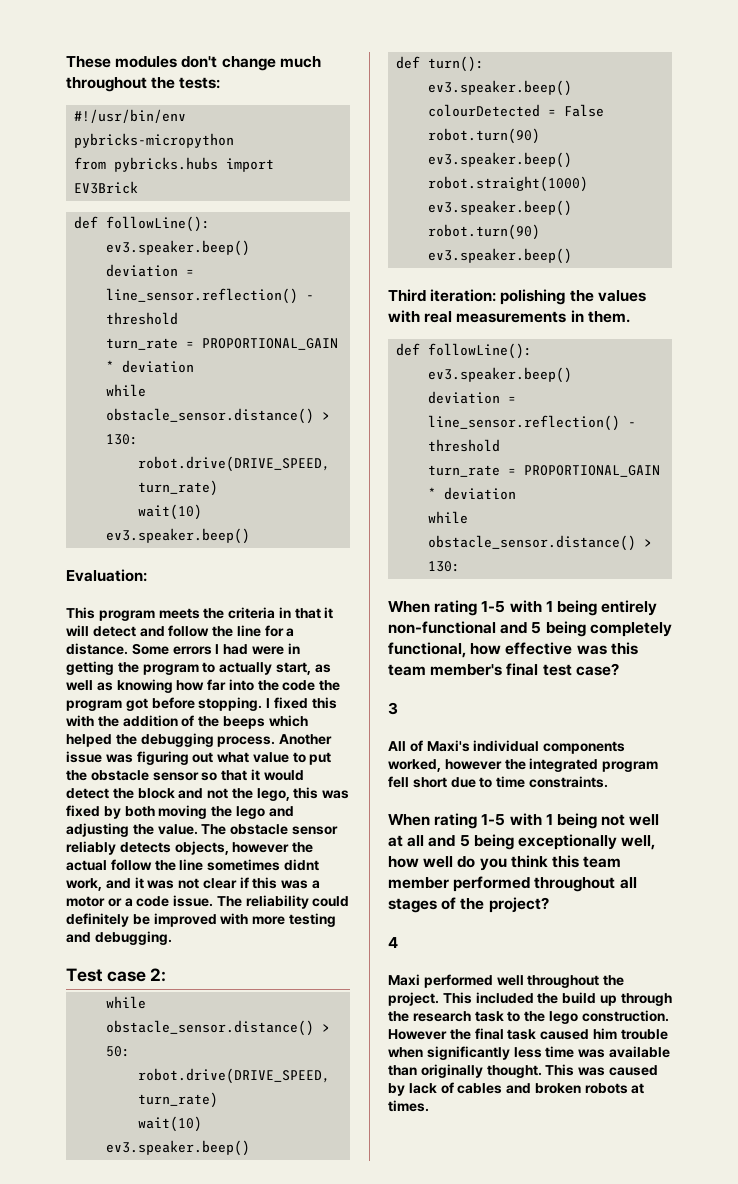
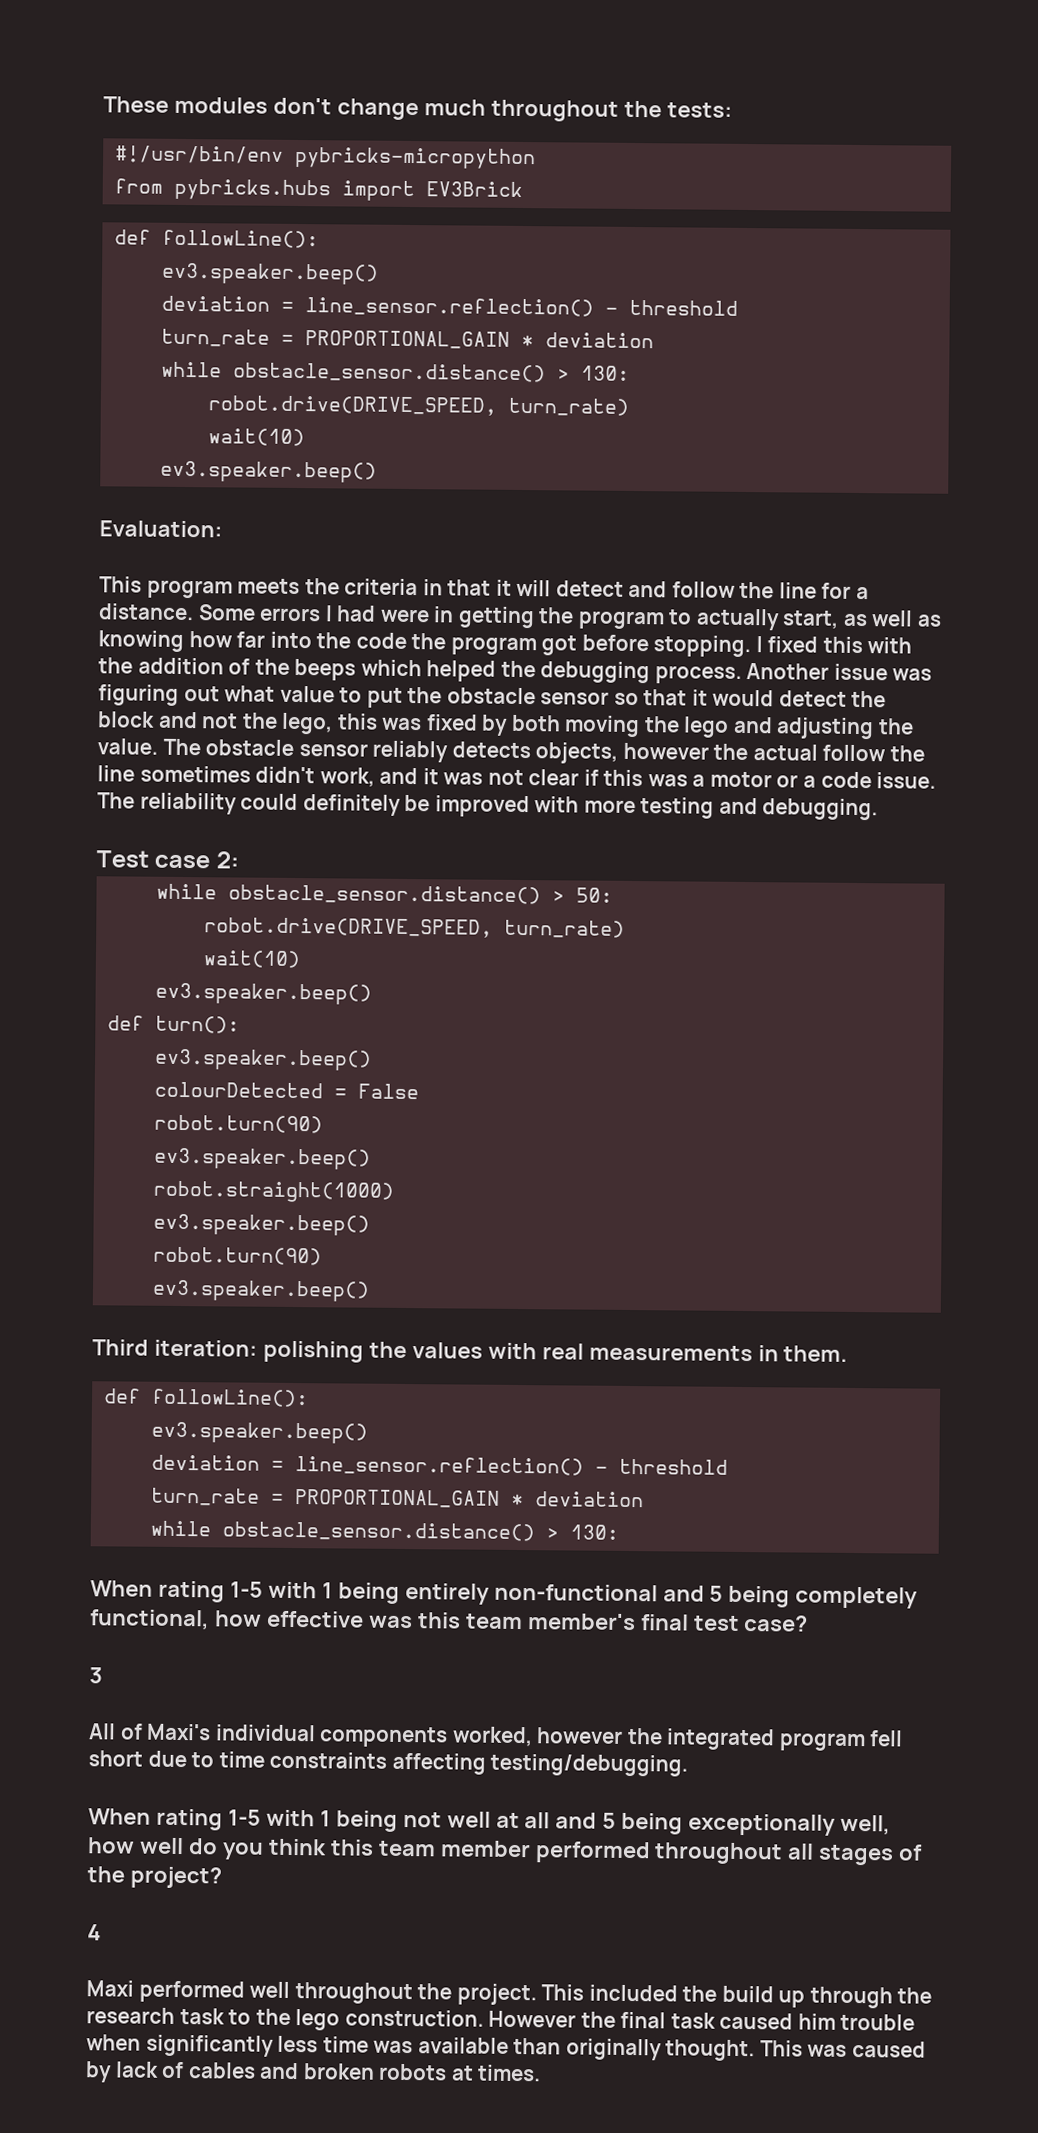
[283,859,319,871] didnt -> [255,766,316,784] didn't
[528,776,608,788] constraints. -> [269,1751,689,1777] constraints affecting testing/debugging.

